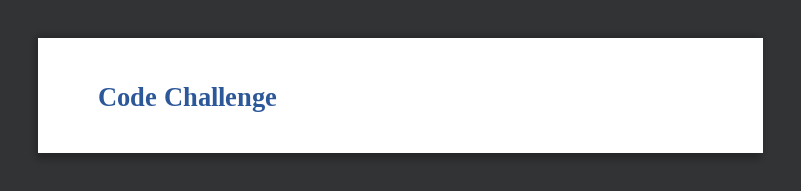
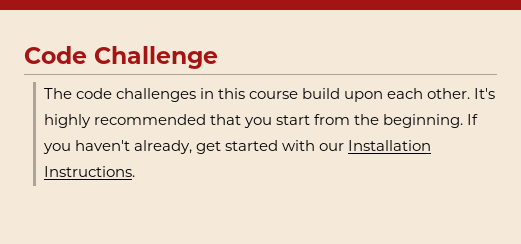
(278, 99) none -> [43,88,496,102] [43,114,479,128] [42,140,432,154] [43,166,135,177] // The code challenges in this course build upon each other. It's highly recommended that you start from the beginning. If you haven't already, get started with our Installation Instructions.

